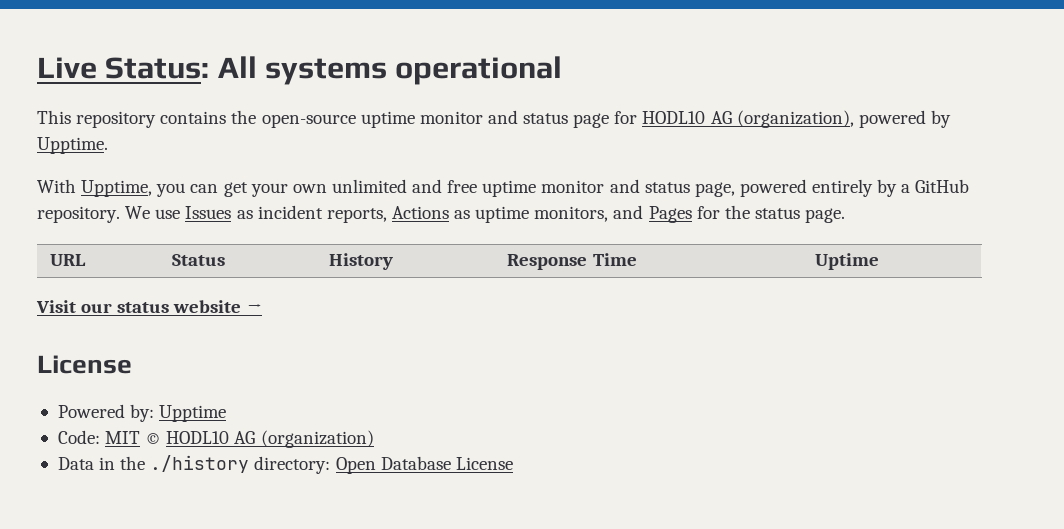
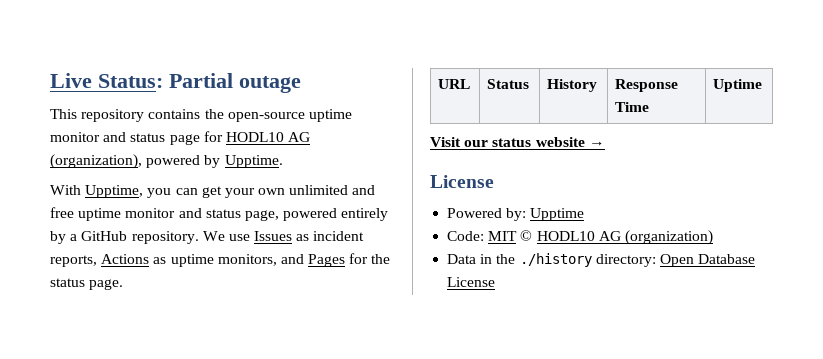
[217,56,563,85] All systems operational -> [169,73,301,93] Partial outage

